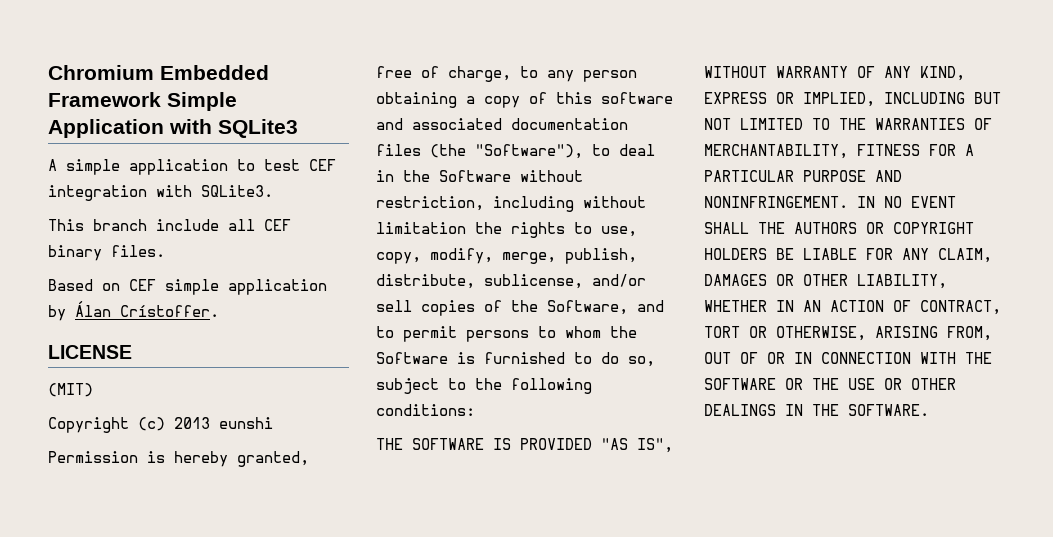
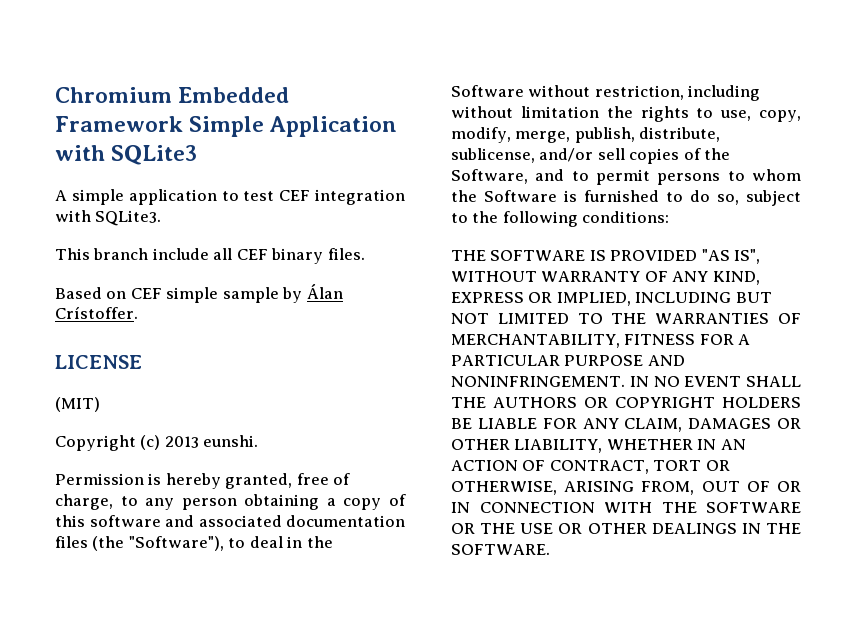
[228,279,327,295] application -> [222,287,279,303] sample
[219,417,273,429] eunshi -> [203,435,259,447] eunshi.

